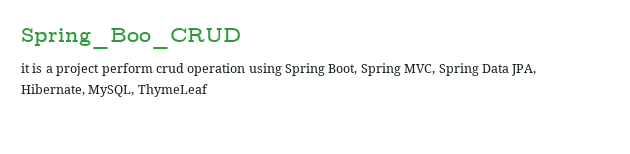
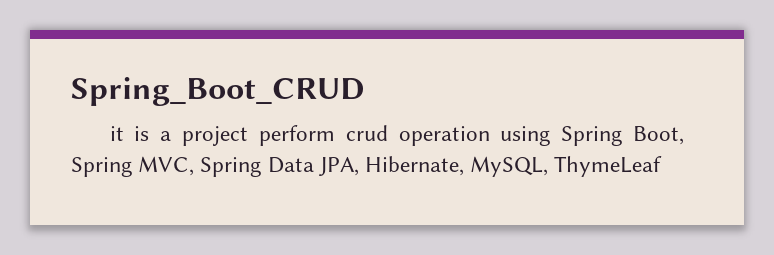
[21,28,241,49] Spring_Boo_CRUD -> [71,77,365,106] Spring_Boot_CRUD

